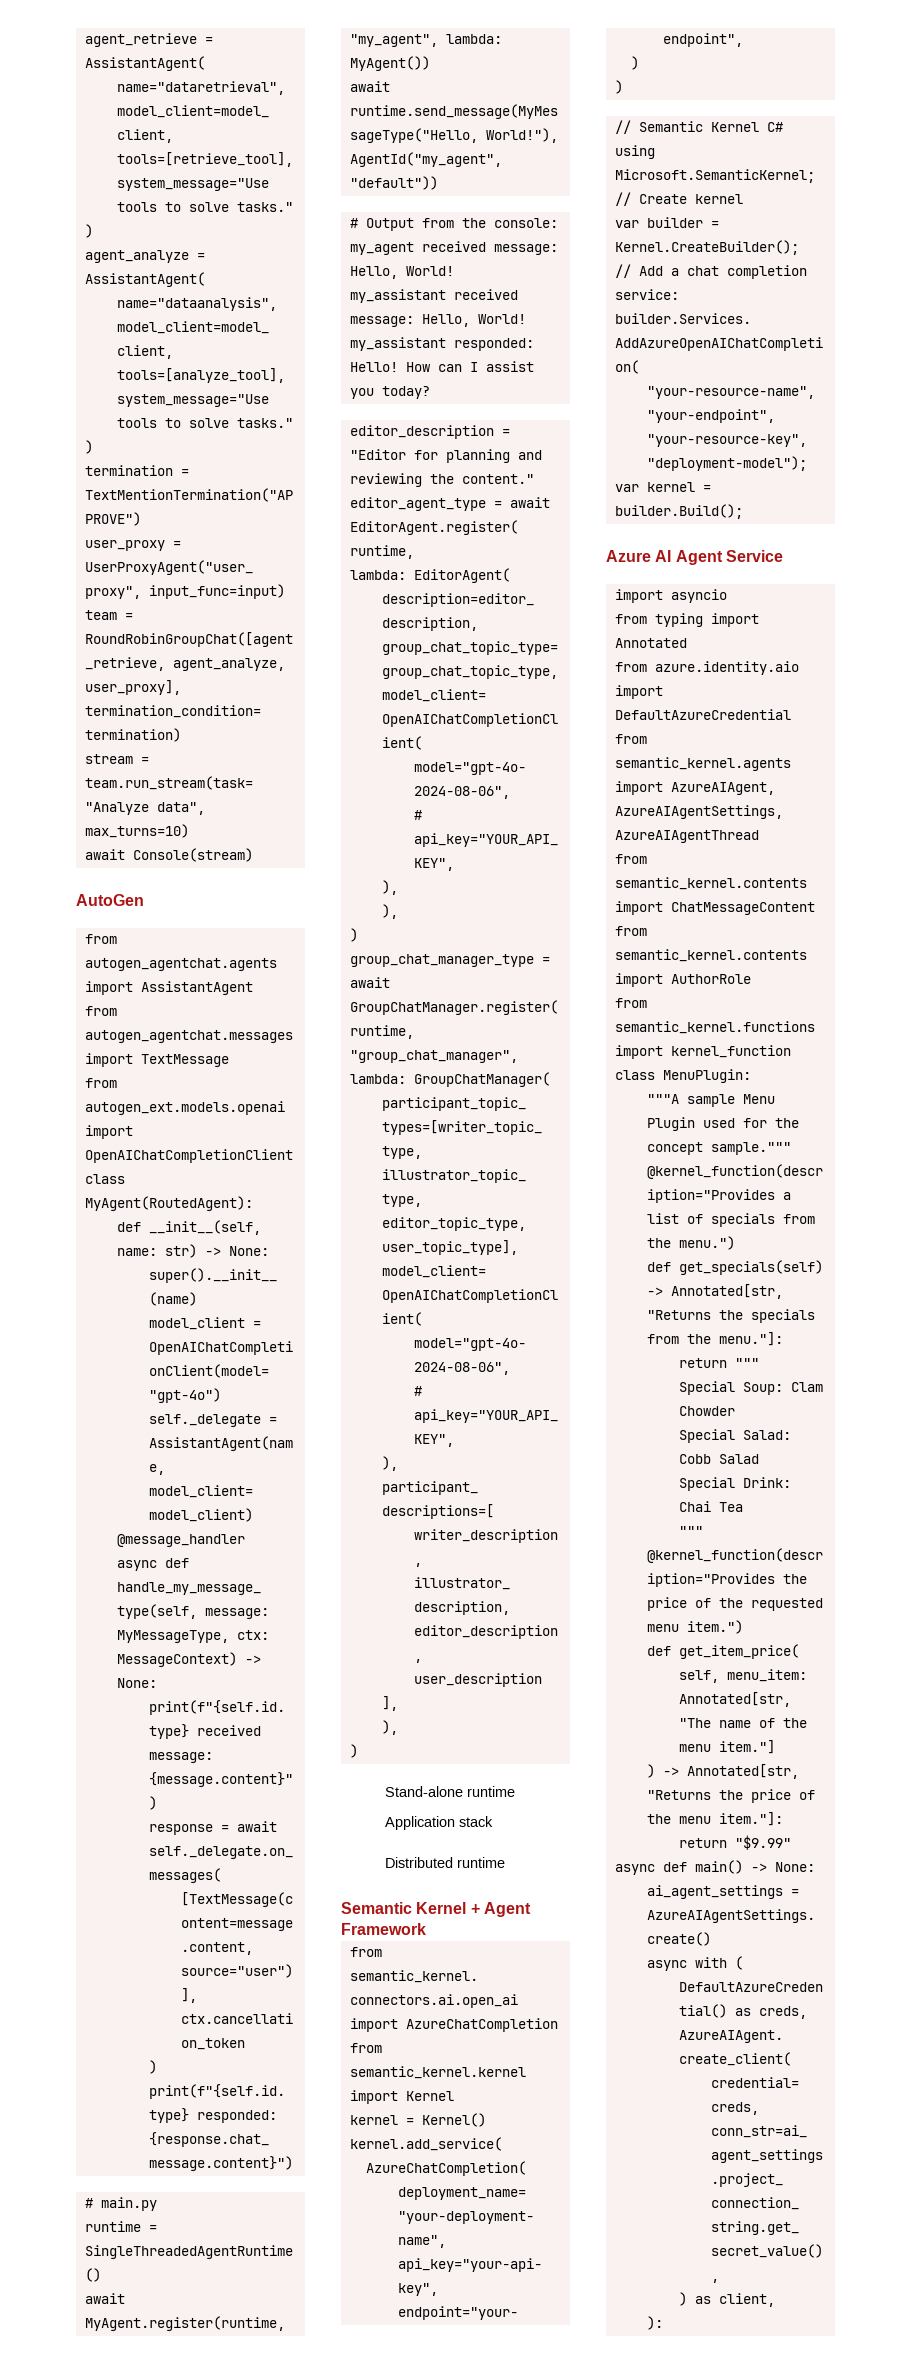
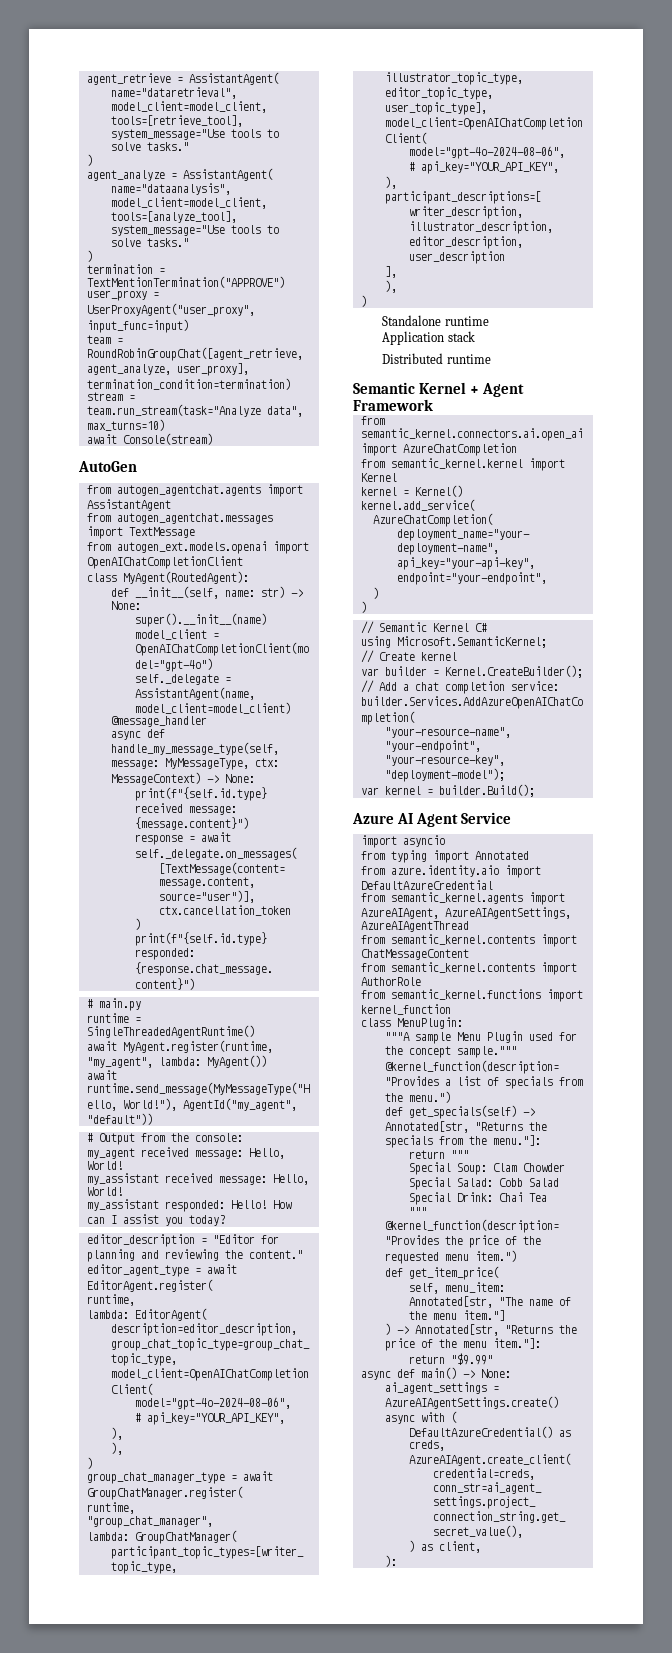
[385,1786,464,1797] Stand-alone -> [382,315,442,326] Standalone

